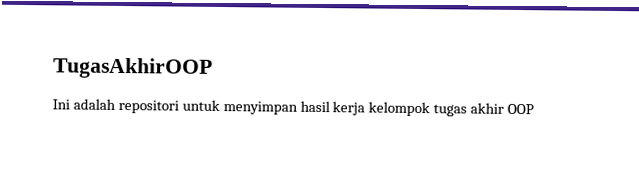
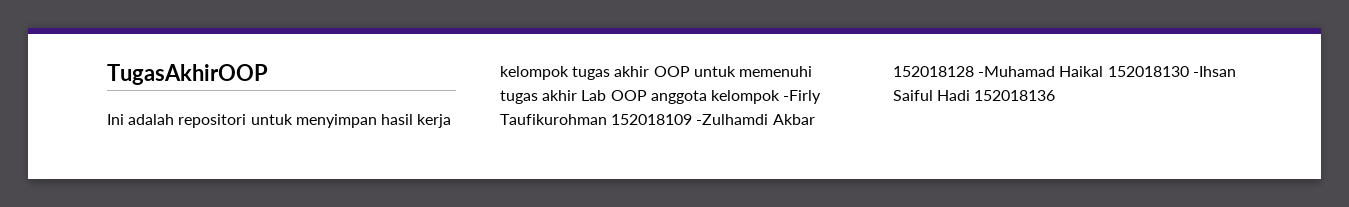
(535, 109) none -> [693,66,812,77] [500,90,822,104] [500,114,815,125] [893,66,1236,77] [893,90,1056,101] untuk memenuhi tugas akhir Lab OOP anggota kelompok -Firly Taufikurohman 152018109 -Zulhamdi Akbar 152018128 -Muhamad Haikal 152018130 -Ihsan Saiful Hadi 152018136

